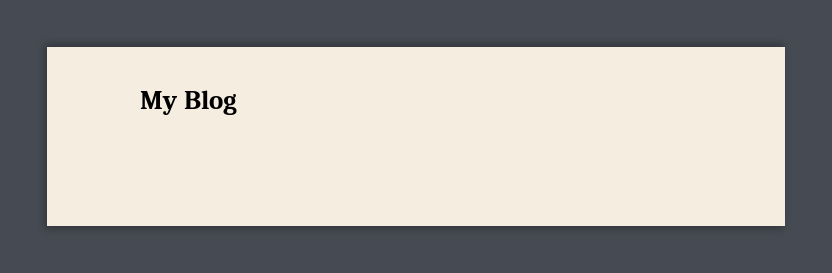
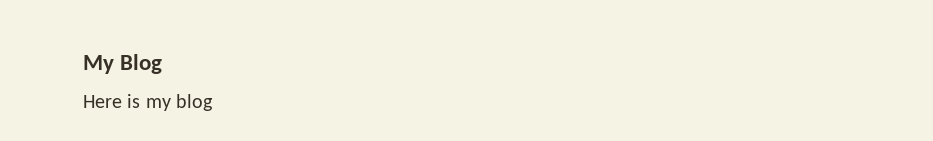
(238, 102) none -> [83,94,214,111] // Here is my blog

